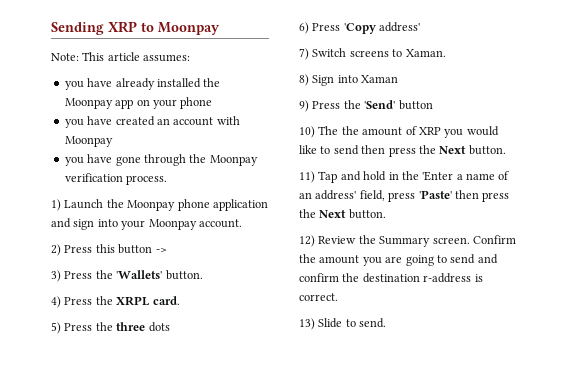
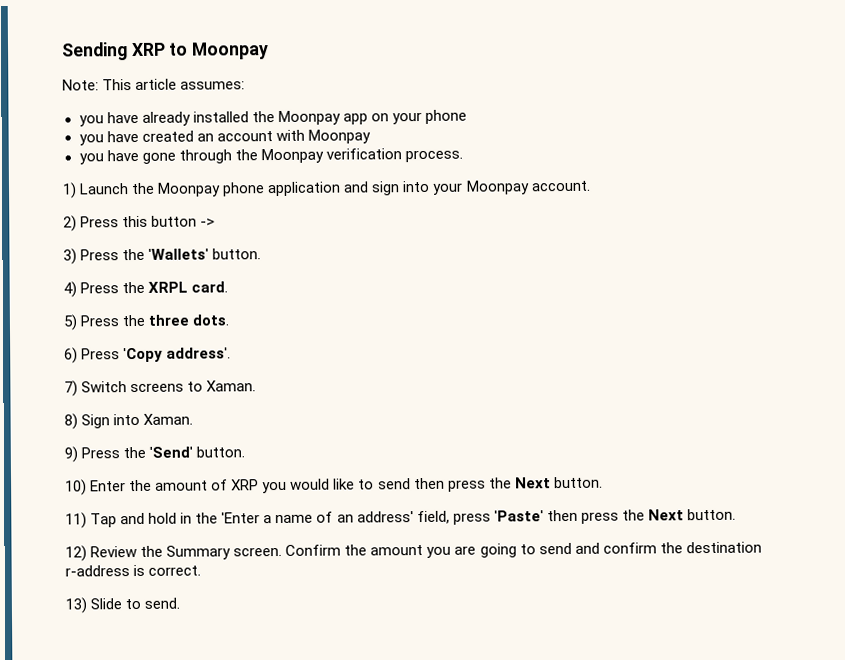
[148,322,170,332] dots -> [192,314,230,326] dots.
[379,22,421,32] address' -> [166,347,232,359] address'.
[361,75,399,83] Xaman -> [143,413,194,425] Xaman.
[398,100,433,110] button -> [196,446,246,458] button.
[318,126,339,135] The -> [90,480,127,492] Enter

